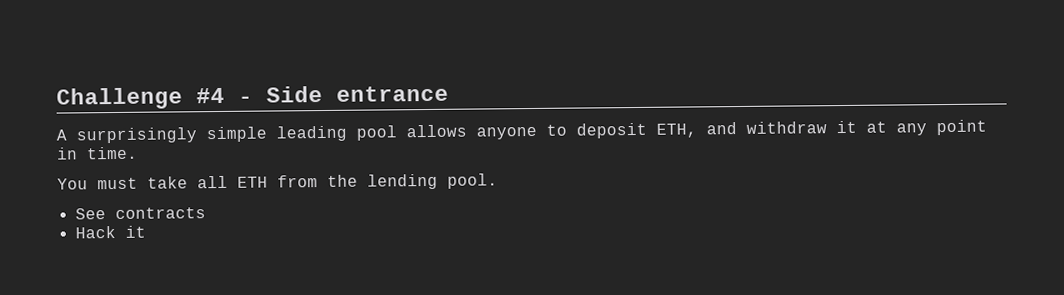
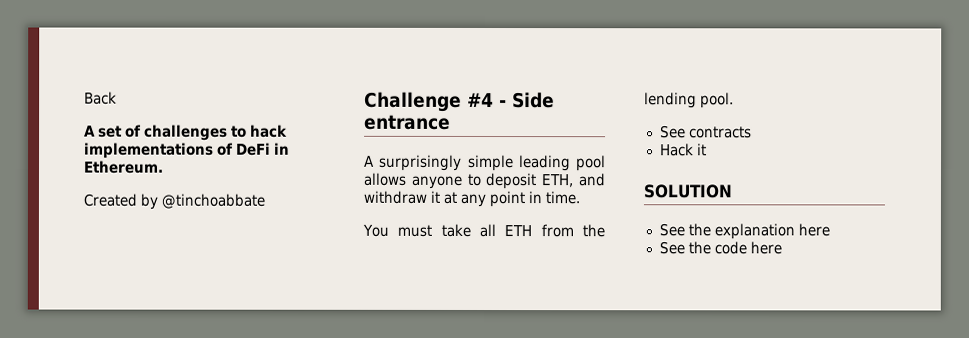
(56, 98) none -> [84,91,117,105] [84,124,288,141] [84,142,290,159] [83,160,164,174] [83,193,265,210] Back // A set of challenges to hack implementations of DeFi in Ethereum. // Created by @tinchoabbate //
(146, 231) none -> [643,184,732,199] [658,223,830,240] [658,241,782,255] // SOLUTION // See the explanation here // See the code here

